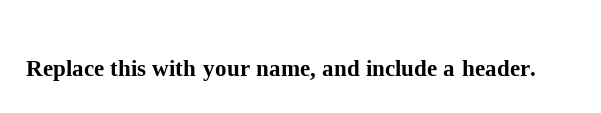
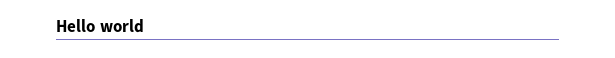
[26,60,536,81] Replace this with your name, and include a header. -> [56,19,144,33] Hello world

